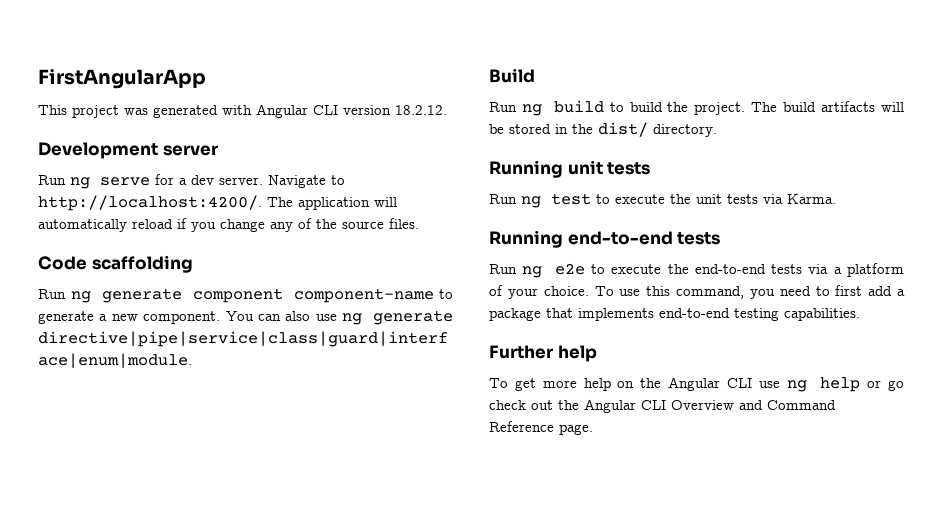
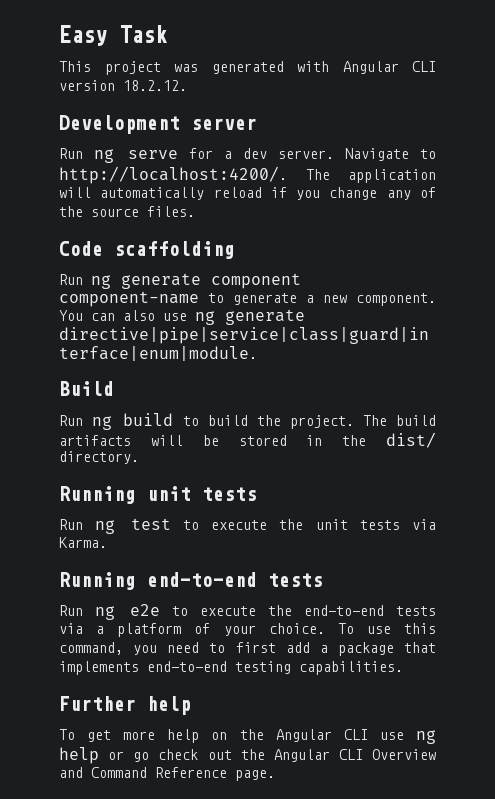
[38,69,206,89] FirstAngularApp -> [59,25,167,46] Easy Task

